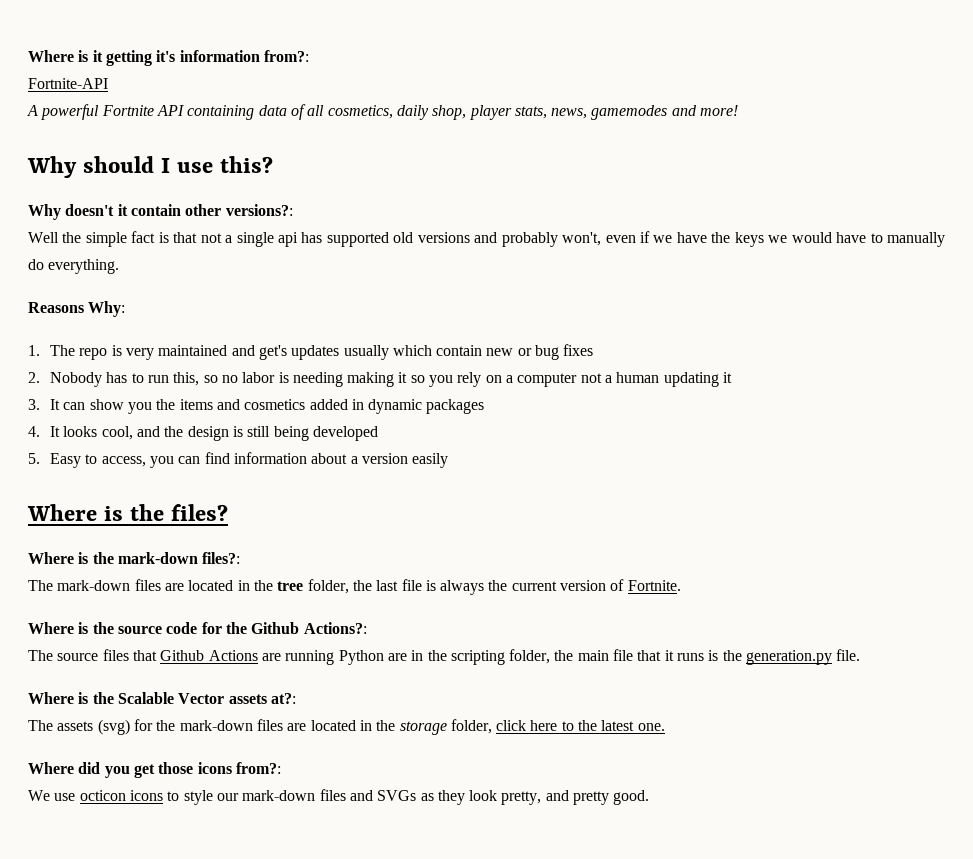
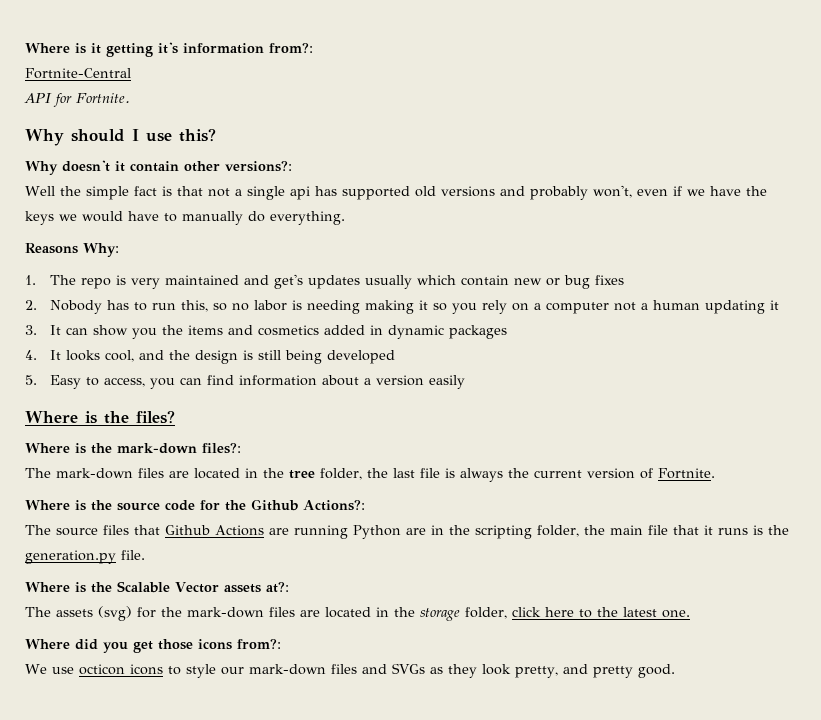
[28,78,108,89] [27,104,739,120] Fortnite-API // A powerful Fortnite API containing data of all cosmetics, daily shop, player stats, news, gamemodes and more! -> [25,68,131,79] [24,93,130,107] Fortnite-Central // API for Fortnite.

